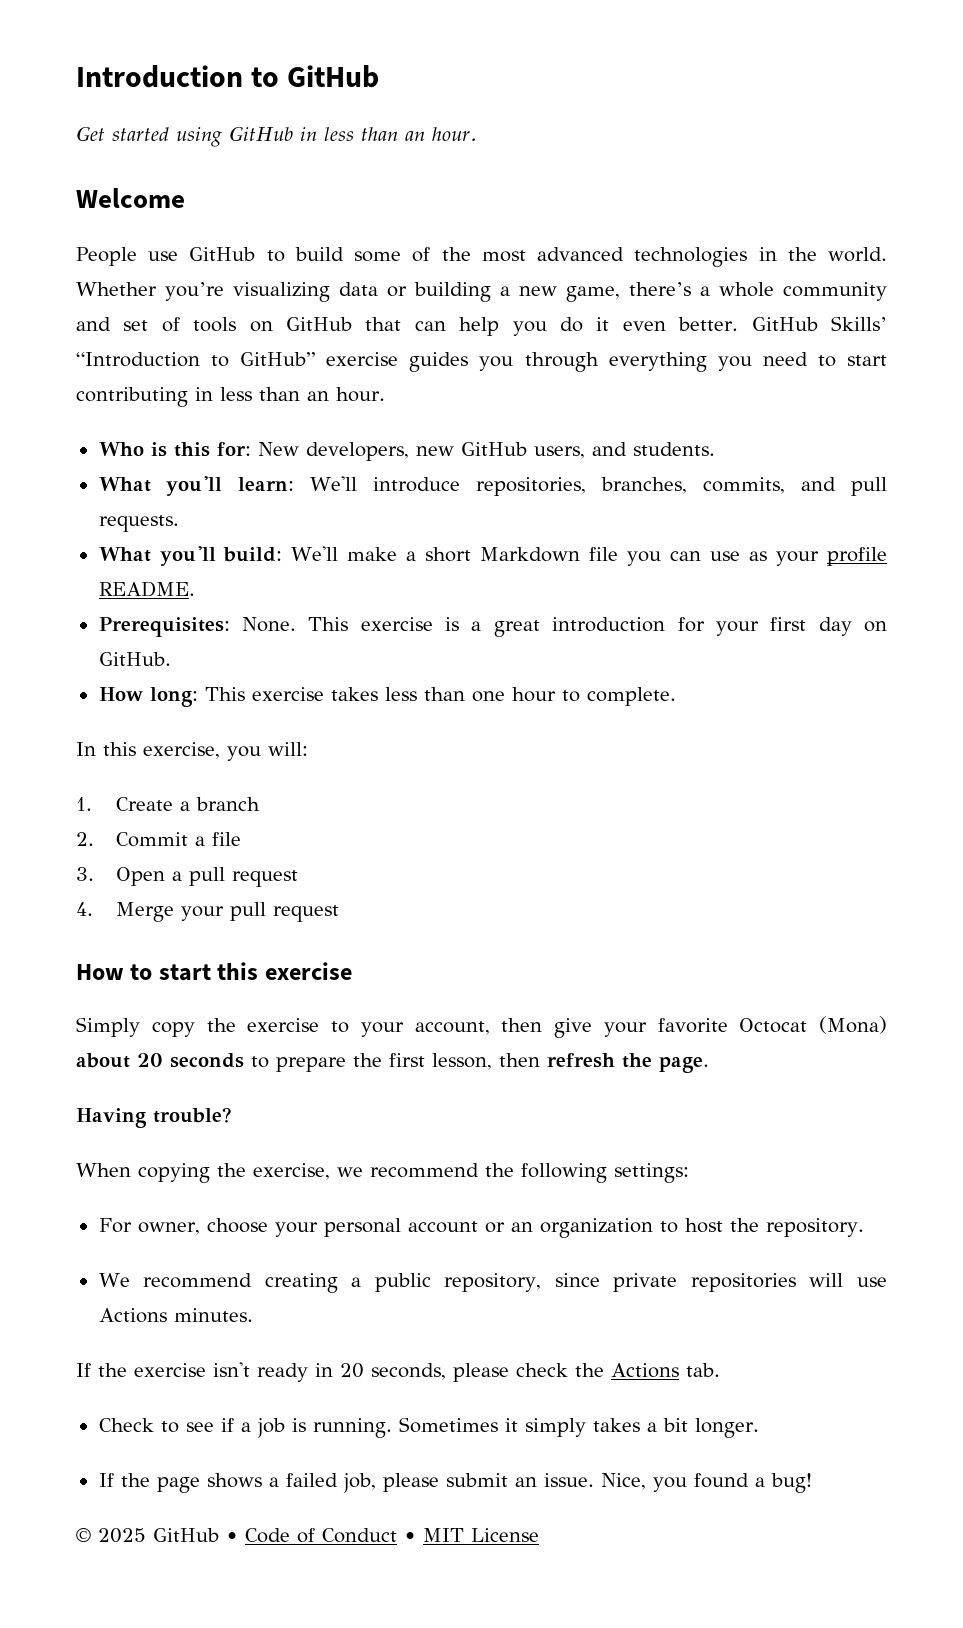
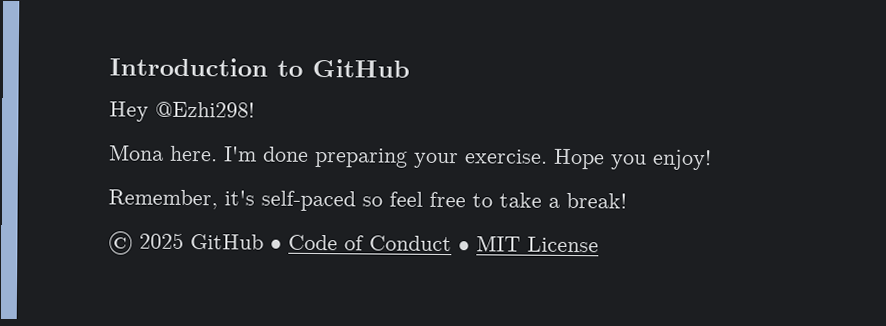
[76,126,477,147] [76,188,185,208] [76,247,887,267] [76,282,887,302] [76,316,887,336] [76,352,888,372] [76,387,385,407] [98,442,715,461] [98,476,887,496] [98,515,179,532] [98,546,887,566] [98,581,195,597] [98,617,888,637] [98,652,171,666] [98,687,676,707] [76,742,308,761] [76,797,261,811] [76,832,242,847] [76,867,299,887] [76,902,340,922] [76,962,352,981] [76,1016,887,1038] [76,1053,709,1073] [76,1107,232,1128] [76,1163,689,1183] [98,1218,864,1238] [98,1273,887,1293] [98,1308,253,1323] [76,1362,720,1382] [98,1417,759,1438] [98,1473,812,1493] Get started using GitHub in less than an hour. // Welcome // People use GitHub to build some of the most advanced technologies in the world. Whether you’re visualizing data or building a new game, there’s a whole community and set of tools on GitHub that can help you do it even better. GitHub Skills’ “Introduction to GitHub” exercise guides you through everything you need to start contributing in less than an hour. // Who is this for: New developers, new GitHub users, and students. // What you'll learn: We'll introduce repositories, branches, commits, and pull requests. // What you'll build: We'll make a short Markdown file you can use as your profile README. // Prerequisites: None. This exercise is a great introduction for your first day on GitHub. // How long: This exercise takes less than one hour to complete. // In this exercise, you will: // 1. Create a branch // 2. Commit a file // 3. Open a pull request // 4. Merge your pull request // How to start this exercise // Simply copy the exercise to your account, then give your favorite Octocat (Mona) about 20 seconds to prepare the first lesson, then refresh the page. // Having trouble? // When copying the exercise, we recommend the following settings: // For owner, choose your personal account or an organization to host the repository. // We recommend creating a public repository, since private repositories will use Actions minutes. // If the exercise isn't ready in 20 seconds, please check the Actions tab. // Check to see if a job is running. Sometimes it simply takes a bit longer. // If the page shows a failed job, please submit an issue. Nice, you found a bug! -> [109,101,255,122] [109,144,712,171] [108,189,627,212] Hey @Ezhi298! // Mona here. I'm done preparing your exercise. Hope you enjoy! // Remember, it's self-paced so feel free to take a break!

